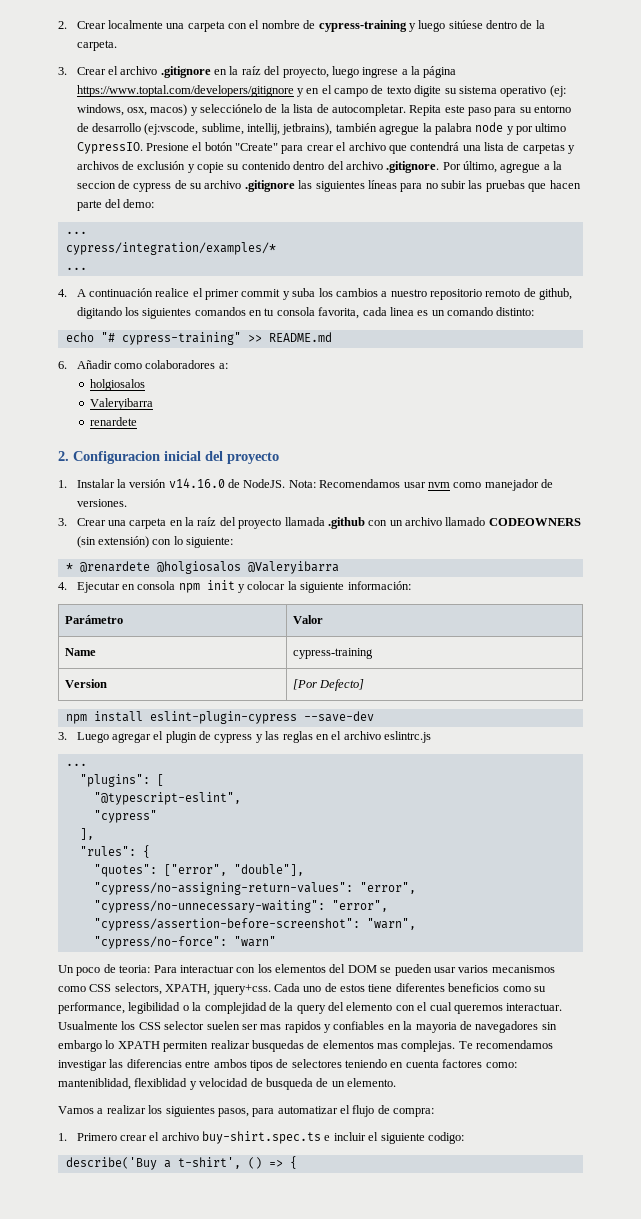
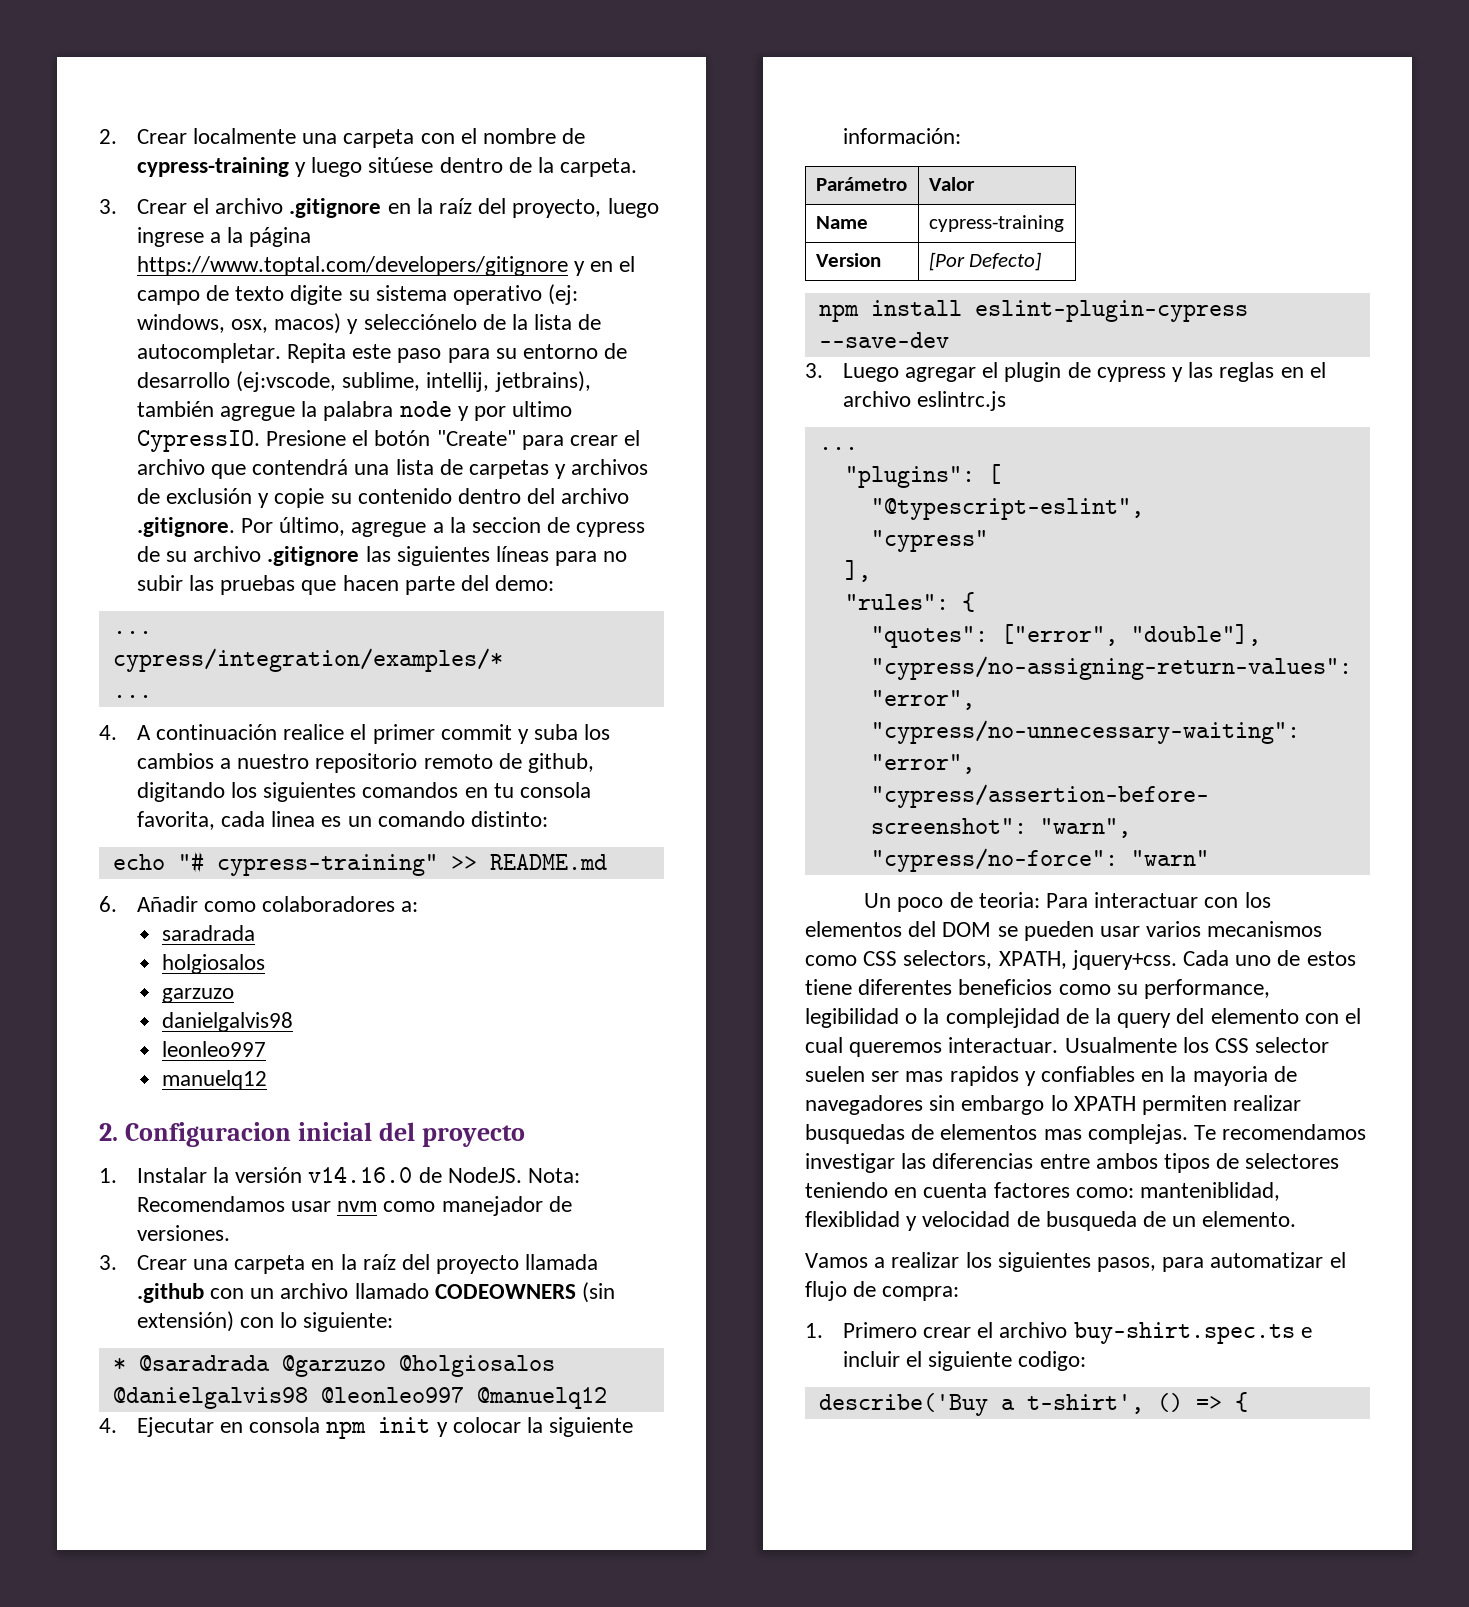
(228, 366) none -> [162,925,256,941] // saradrada
[90,398,154,410] [90,417,138,426] Valeryibarra // renardete -> [162,988,235,1003] [162,1012,294,1032] [162,1041,267,1057] [162,1070,268,1090] garzuzo // danielgalvis98 // leonleo997 // manuelq12
[79,561,339,574] @renardete @holgiosalos @Valeryibarra -> [138,1355,555,1377] [112,1387,607,1409] @saradrada @garzuzo @holgiosalos @danielgalvis98 @leonleo997 @manuelq12

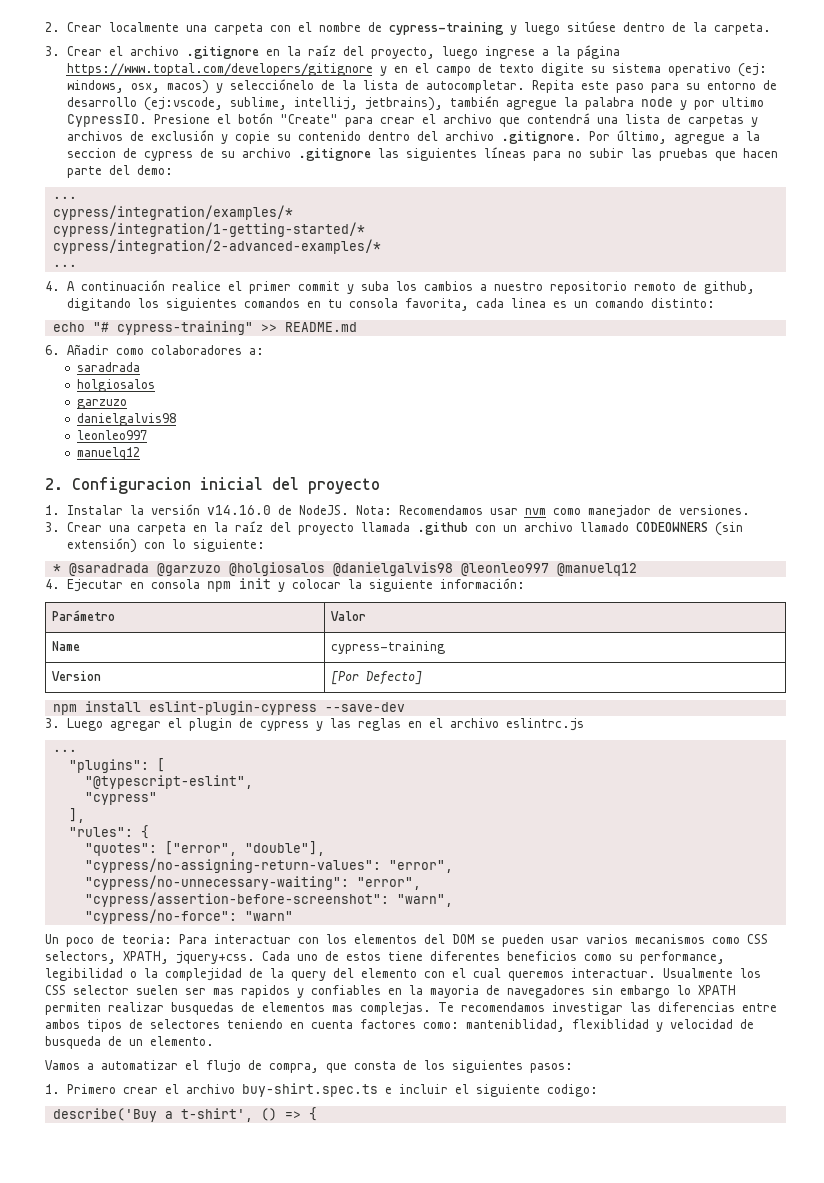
(503, 660) none -> [52,222,365,237] [52,239,381,254] // cypress/integration/1-getting-started/* // cypress/integration/2-advanced-examples/*
[891,1252,1346,1272] [805,1281,960,1301] realizar los siguientes pasos, para automatizar el flujo de compra: -> [101,1060,573,1073] automatizar el flujo de compra, que consta de los siguientes pasos:

